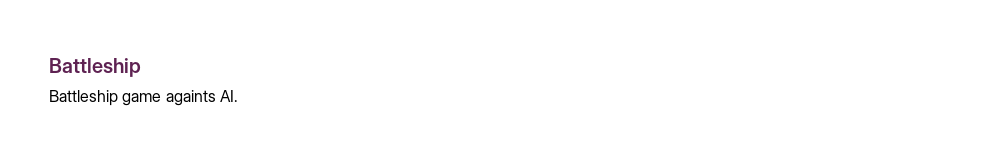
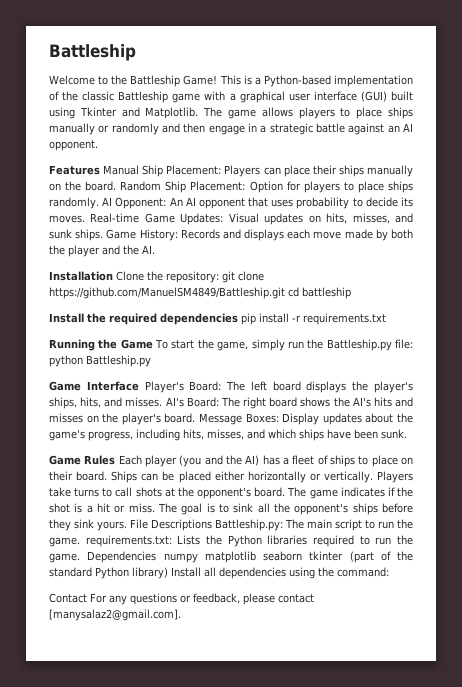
[49,90,238,106] Battleship game againts AI. -> [49,75,413,87] [49,91,413,103] [49,107,414,119] [49,123,413,135] [49,140,98,151] [49,165,413,177] [49,181,413,193] [49,197,413,209] [49,213,414,225] [49,229,414,241] [49,245,155,257] [49,271,264,283] [49,287,351,299] [49,313,386,325] [49,339,413,351] [49,355,151,367] [49,381,413,393] [49,397,413,409] [49,413,413,425] [49,429,407,441] [49,455,413,467] [49,471,413,483] [49,487,413,499] [49,503,413,515] [49,519,413,531] [49,535,413,547] [49,551,413,563] [49,567,389,579] [49,593,314,605] [49,609,181,621] Welcome to the Battleship Game! This is a Python-based implementation of the classic Battleship game with a graphical user interface (GUI) built using Tkinter and Matplotlib. The game allows players to place ships manually or randomly and then engage in a strategic battle against an AI opponent. // Features Manual Ship Placement: Players can place their ships manually on the board. Random Ship Placement: Option for players to place ships randomly. AI Opponent: An AI opponent that uses probability to decide its moves. Real-time Game Updates: Visual updates on hits, misses, and sunk ships. Game History: Records and displays each move made by both the player and the AI. // Installation Clone the repository: git clone https://github.com/ManuelSM4849/Battleship.git cd battleship // Install the required dependencies pip install -r requirements.txt // Running the Game To start the game, simply run the Battleship.py file: python Battleship.py // Game Interface Player's Board: The left board displays the player's ships, hits, and misses. AI's Board: The right board shows the AI's hits and misses on the player's board. Message Boxes: Display updates about the game's progress, including hits, misses, and which ships have been sunk. // Game Rules Each player (you and the AI) has a fleet of ships to place on their board. Ships can be placed either horizontally or vertically. Players take turns to call shots at the opponent's board. The game indicates if the shot is a hit or miss. The goal is to sink all the opponent's ships before they sink yours. File Descriptions Battleship.py: The main script to run the game. requirements.txt: Lists the Python libraries required to run the game. Dependencies numpy matplotlib seaborn tkinter (part of the standard Python library) Install all dependencies using the command: // Contact For any questions or feedback, please contact [manysalaz2@gmail.com].

